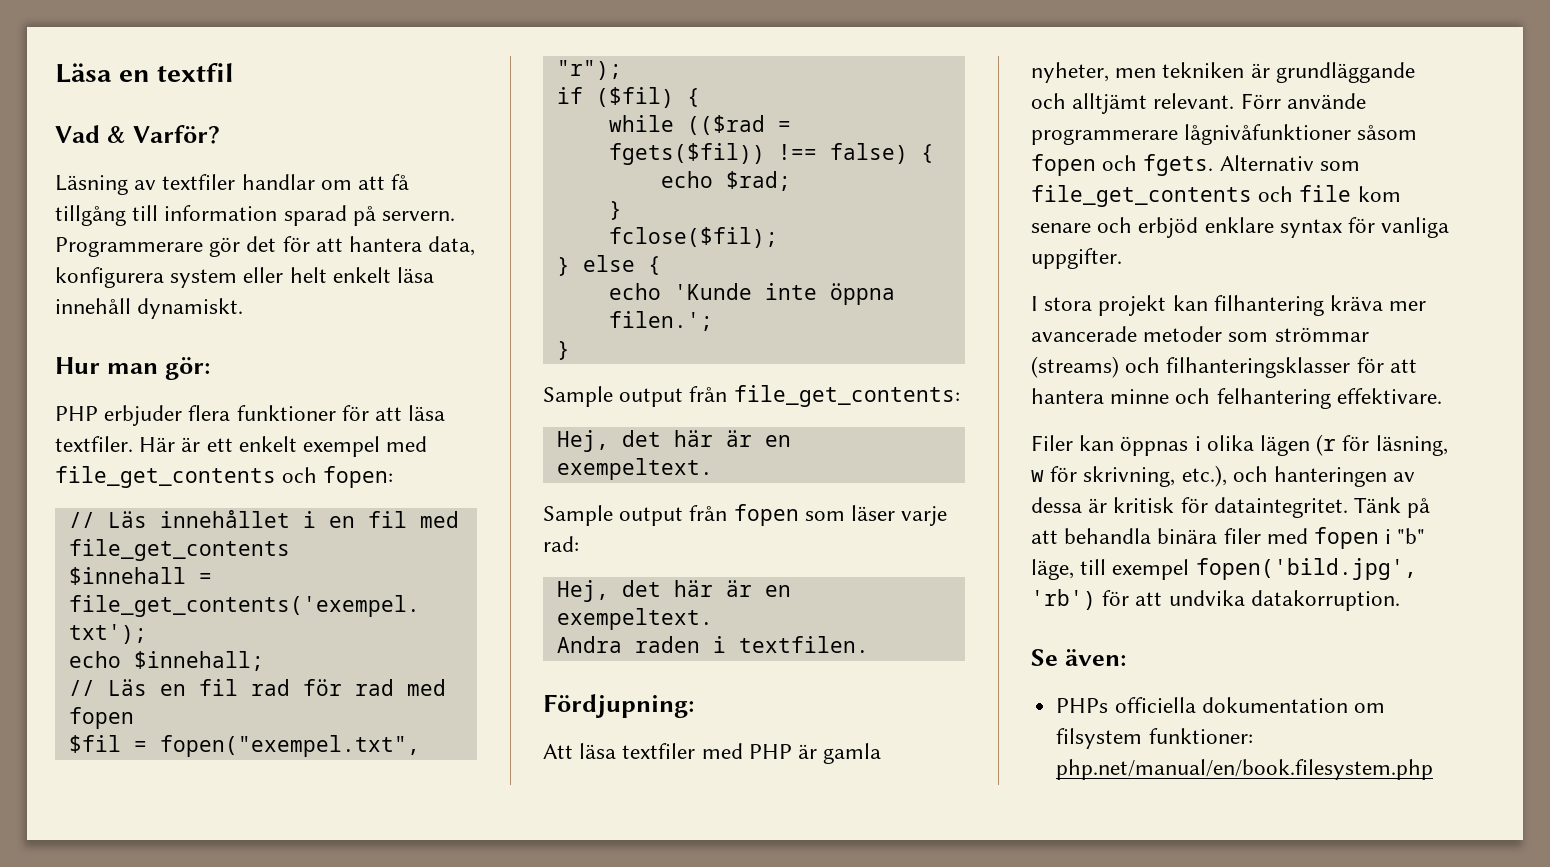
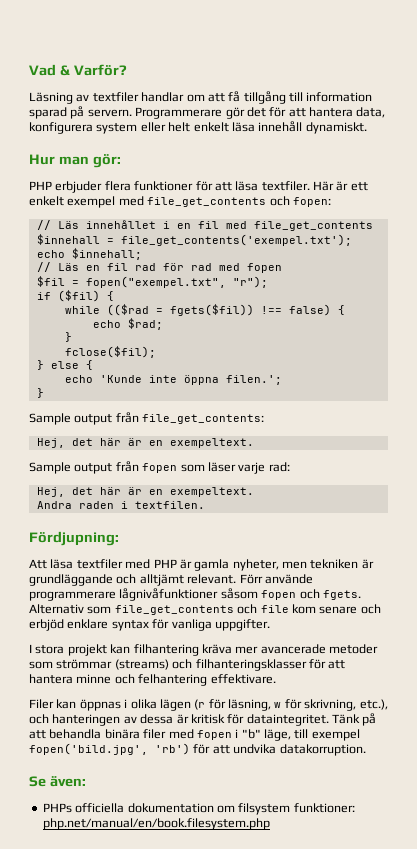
[55,63,235,83] Läsa en textfil // -> (29, 70) none

